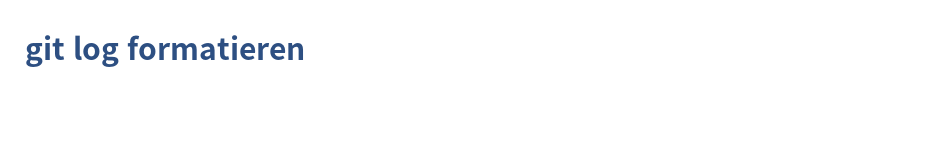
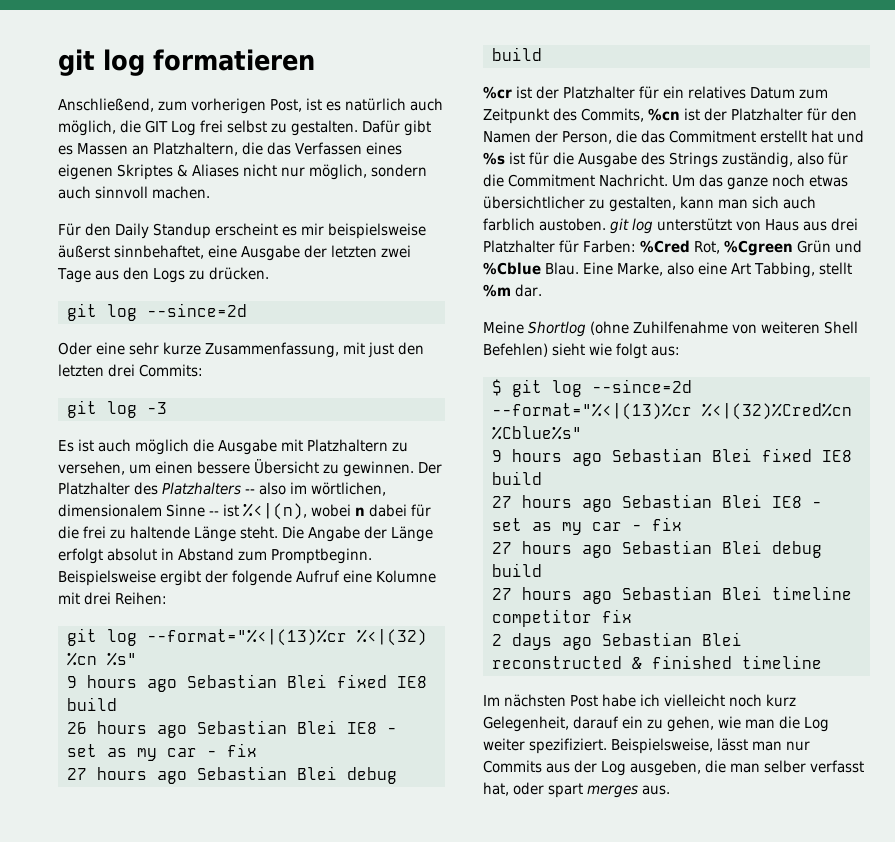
(306, 47) none -> [58,98,444,114] [58,120,432,136] [58,142,403,156] [58,164,428,180] [58,186,211,199] [58,223,427,239] [58,245,412,261] [57,267,270,283] [67,303,247,321] [58,342,425,358] [58,364,204,377] [67,400,167,418] [58,439,409,455] [58,459,443,477] [58,482,387,496] [58,503,432,520] [58,526,434,542] [58,548,373,564] [58,570,437,586] [58,592,168,605] [67,628,427,646] [67,652,137,666] [67,674,427,692] [67,697,117,711] [67,720,397,738] [67,743,257,761] [67,766,397,784] [492,47,542,61] [483,86,829,99] [483,108,858,124] [483,130,865,144] [483,152,849,168] [483,174,849,190] [483,196,817,212] [483,218,859,234] [483,240,863,256] [483,262,853,278] [483,284,543,297] [483,321,859,337] [483,343,681,359] [492,379,692,397] [492,403,852,420] [492,426,582,440] [492,448,852,466] [492,471,542,485] [492,494,822,512] [492,517,682,535] [492,540,822,558] [492,563,542,577] [492,586,852,604] [492,609,632,627] [492,632,742,650] [492,655,822,669] [483,694,797,707] [483,716,830,732] [483,738,811,754] [483,760,865,776] [483,782,671,798] // Anschließend, zum vorherigen Post, ist es natürlich auch möglich, die GIT Log frei selbst zu gestalten. Dafür gibt es Massen an Platzhaltern, die das Verfassen eines eigenen Skriptes & Aliases nicht nur möglich, sondern auch sinnvoll machen. // Für den Daily Standup erscheint es mir beispielsweise äußerst sinnbehaftet, eine Ausgabe der letzten zwei Tage aus den Logs zu drücken. // git log --since=2d // Oder eine sehr kurze Zusammenfassung, mit just den letzten drei Commits: // git log -3 // Es ist auch möglich die Ausgabe mit Platzhaltern zu versehen, um einen bessere Übersicht zu gewinnen. Der Platzhalter des Platzhalters -- also im wörtlichen, dimensionalem Sinne -- ist %<|(n), wobei n dabei für die frei zu haltende Länge steht. Die Angabe der Länge erfolgt absolut in Abstand zum Promptbeginn. Beispielsweise ergibt der folgende Aufruf eine Kolumne mit drei Reihen: // git log --format="%<|(13)%cr %<|(32) %cn %s" // 9 hours ago Sebastian Blei fixed IE8 build // 26 hours ago Sebastian Blei IE8 - set as my car - fix // 27 hours ago Sebastian Blei debug build // %cr ist der Platzhalter für ein relatives Datum zum Zeitpunkt des Commits, %cn ist der Platzhalter für den Namen der Person, die das Commitment erstellt hat und %s ist für die Ausgabe des Strings zuständig, also für die Commitment Nachricht. Um das ganze noch etwas übersichtlicher zu gestalten, kann man sich auch farblich austoben. git log unterstützt von Haus aus drei Platzhalter für Farben: %Cred Rot, %Cgreen Grün und %Cblue Blau. Eine Marke, also eine Art Tabbing, stellt %m dar. // Meine Shortlog (ohne Zuhilfenahme von weiteren Shell Befehlen) sieht wie folgt aus: // $ git log --since=2d --format="%<|(13)%cr %<|(32)%Cred%cn %Cblue%s" // 9 hours ago Sebastian Blei fixed IE8 build // 27 hours ago Sebastian Blei IE8 - set as my car - fix // 27 hours ago Sebastian Blei debug build // 27 hours ago Sebastian Blei timeline competitor fix // 2 days ago Sebastian Blei reconstructed & finished timeline // Im nächsten Post habe ich vielleicht noch kurz Gelegenheit, darauf ein zu gehen, wie man die Log weiter spezifiziert. Beispielsweise, lässt man nur Commits aus der Log ausgeben, die man selber verfasst hat, oder spart merges aus.

